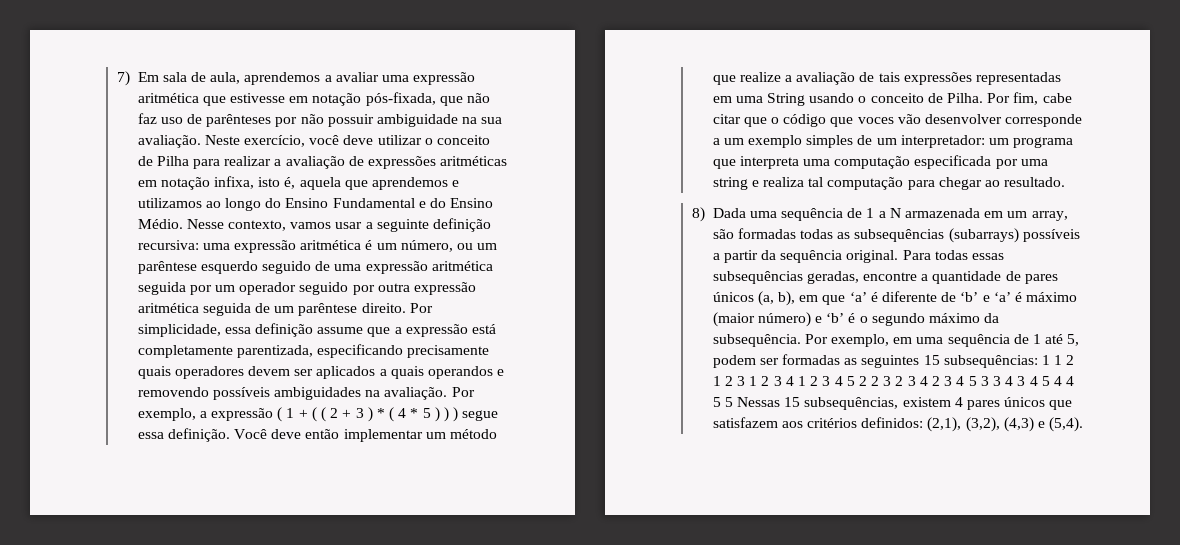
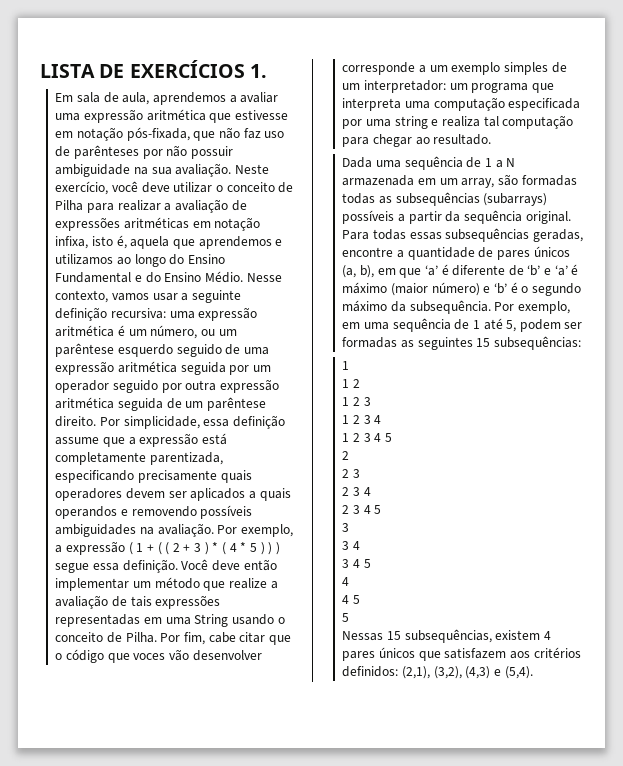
[116,71,130,86] 7) -> [40,60,267,78] LISTA DE EXERCÍCIOS 1. //
[691,207,705,222] 8) -> (492, 139) none
[1041,355,1075,365] [712,376,794,386] 1 1 2 1 2 3 1 2 3 4 -> [342,361,350,370] [342,379,360,388] [342,397,371,406] [342,415,382,424] // 1 // 1 2 // 1 2 3 // 1 2 3 4 //
[858,376,1075,386] [712,397,733,407] 2 2 3 2 3 4 2 3 4 5 3 3 4 3 4 5 4 4 5 5 -> [342,451,350,460] [342,469,360,478] [342,487,371,496] [342,505,382,514] [342,523,350,532] [342,541,360,550] [342,559,371,568] [342,577,350,586] [342,595,360,604] [342,613,350,622] // 2 // 2 3 // 2 3 4 // 2 3 4 5 // 3 // 3 4 // 3 4 5 // 4 // 4 5 // 5 //

